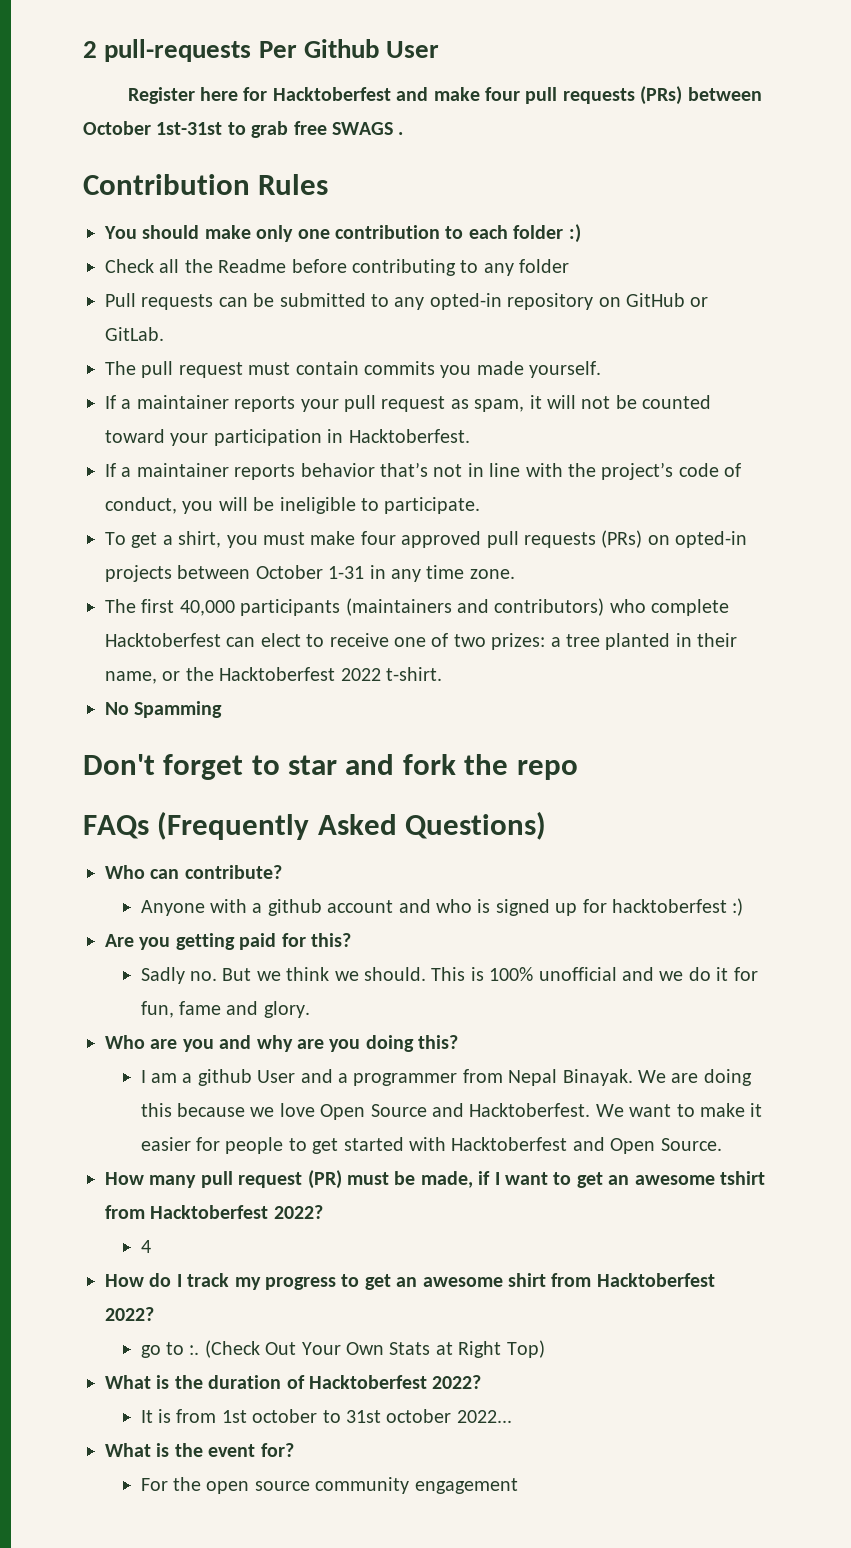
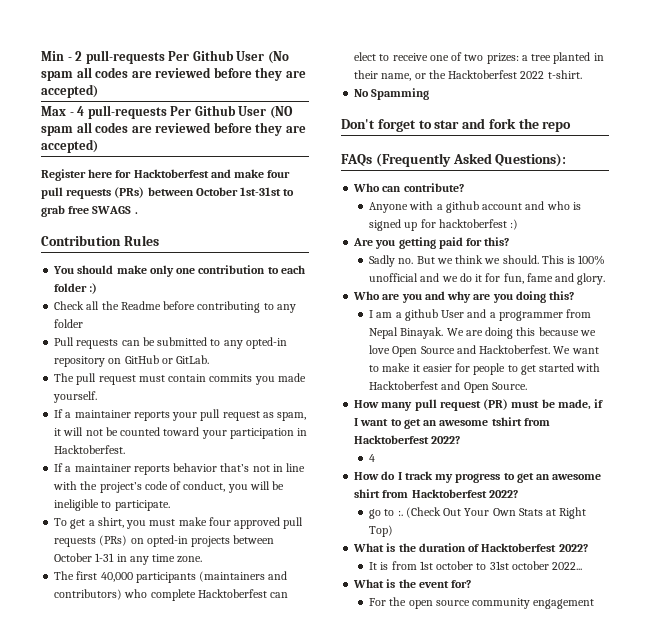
(83, 49) none -> [41,51,72,61] Min -
(440, 49) none -> [267,51,289,64] [41,67,306,81] [41,84,98,98] [41,105,293,119] [41,122,306,136] [41,139,98,153] (No spam all codes are reviewed before they are accepted) // Max - 4 pull-requests Per Github User (NO spam all codes are reviewed before they are accepted)
[405,811,547,840] Questions) -> [495,153,567,167] Questions):

